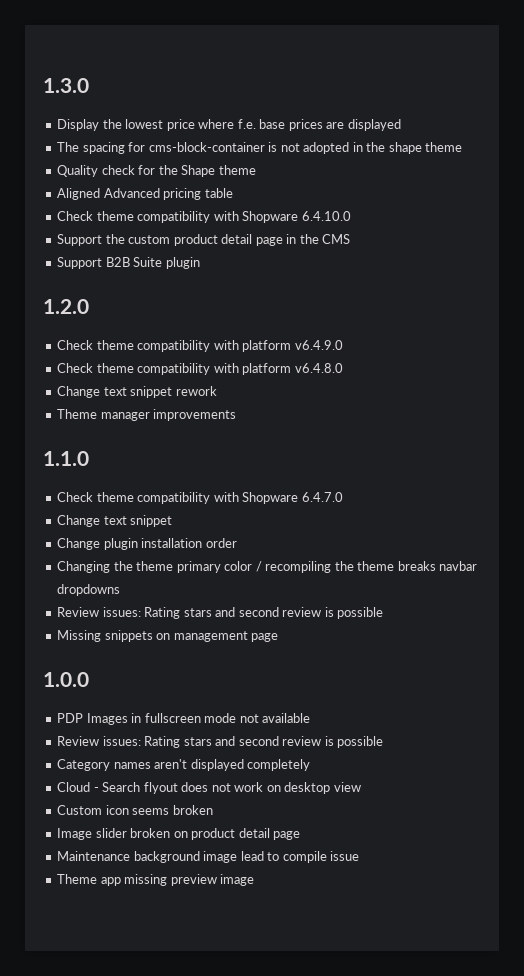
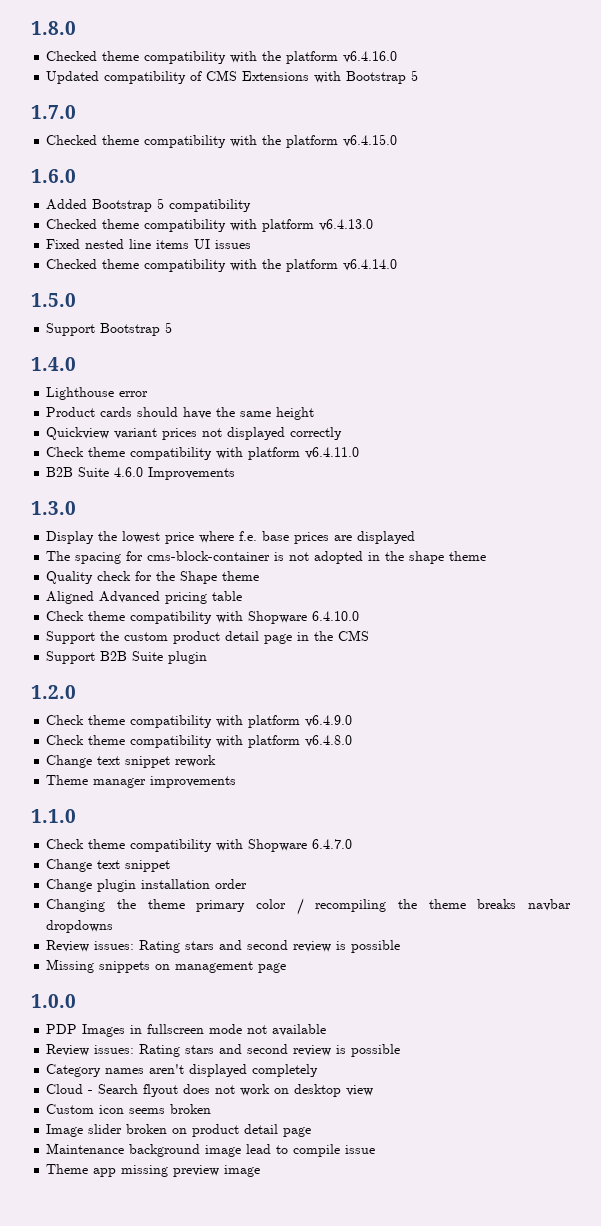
(43, 85) none -> [31,21,76,35] [46,51,398,64] [46,70,419,84] [31,105,76,119] [46,134,398,148] [31,169,76,183] [46,198,252,212] [46,219,374,232] [46,239,252,249] [46,259,398,272] [31,293,76,307] [46,322,173,336] [31,357,76,371] [46,387,149,400] [46,407,315,420] [46,427,343,440] [46,447,360,460] [46,467,236,480] 1.8.0 // Checked theme compatibility with the platform v6.4.16.0 // Updated compatibility of CMS Extensions with Bootstrap 5 // 1.7.0 // Checked theme compatibility with the platform v6.4.15.0 // 1.6.0 // Added Bootstrap 5 compatibility // Checked theme compatibility with platform v6.4.13.0 // Fixed nested line items UI issues // Checked theme compatibility with the platform v6.4.14.0 // 1.5.0 // Support Bootstrap 5 // 1.4.0 // Lighthouse error // Product cards should have the same height // Quickview variant prices not displayed correctly // Check theme compatibility with platform v6.4.11.0 // B2B Suite 4.6.0 Improvements //

